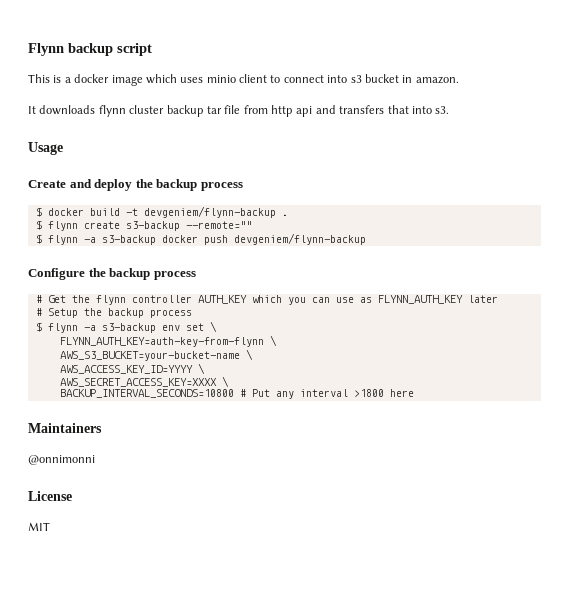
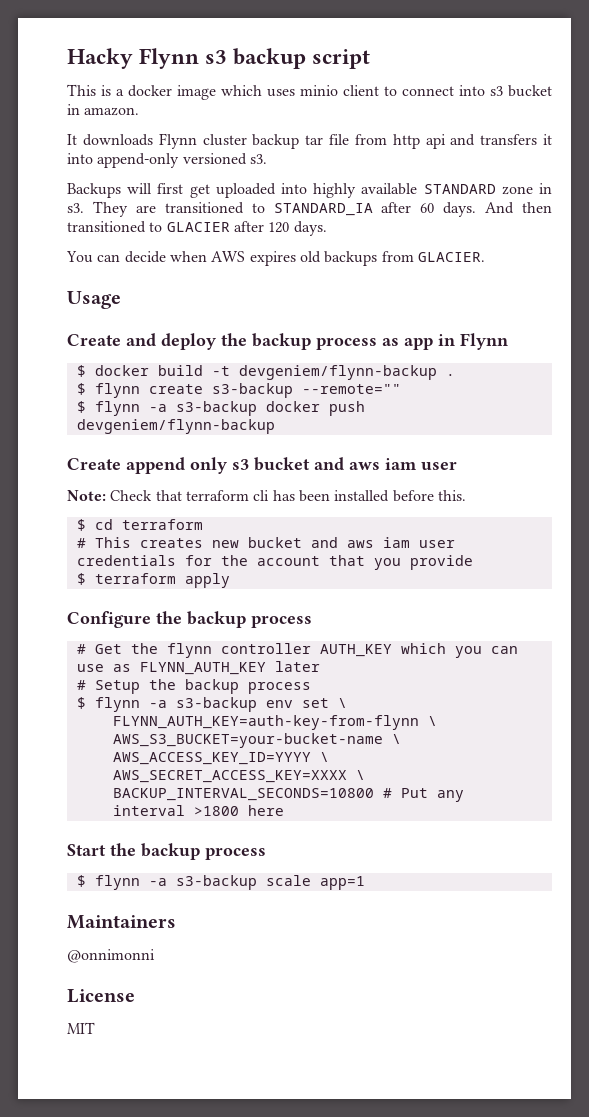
[28,43,64,56] Flynn -> [67,48,228,69] Hacky Flynn s3
[98,105,126,117] flynn -> [158,133,197,149] Flynn
[387,105,450,114] that into s3. -> [543,134,552,145] [67,153,267,168] [67,183,552,198] [67,201,552,217] [67,221,327,236] [66,251,485,266] it into append-only versioned s3. // Backups will first get uploaded into highly available STANDARD zone in s3. They are transitioned to STANDARD_IA after 60 days. And then transitioned to GLACIER after 120 days. // You can decide when AWS expires old backups from GLACIER.
(243, 186) none -> [382,333,508,350] as app in Flynn
(366, 239) none -> [67,457,457,474] [67,490,466,502] [76,519,203,531] [76,537,455,548] [76,555,473,570] [76,573,230,588] // Create append only s3 bucket and aws iam user // Note: Check that terraform cli has been installed before this. // $ cd terraform // # This creates new bucket and aws iam user credentials for the account that you provide // $ terraform apply
(414, 393) none -> [67,843,266,860] [76,875,365,890] // Start the backup process // $ flynn -a s3-backup scale app=1

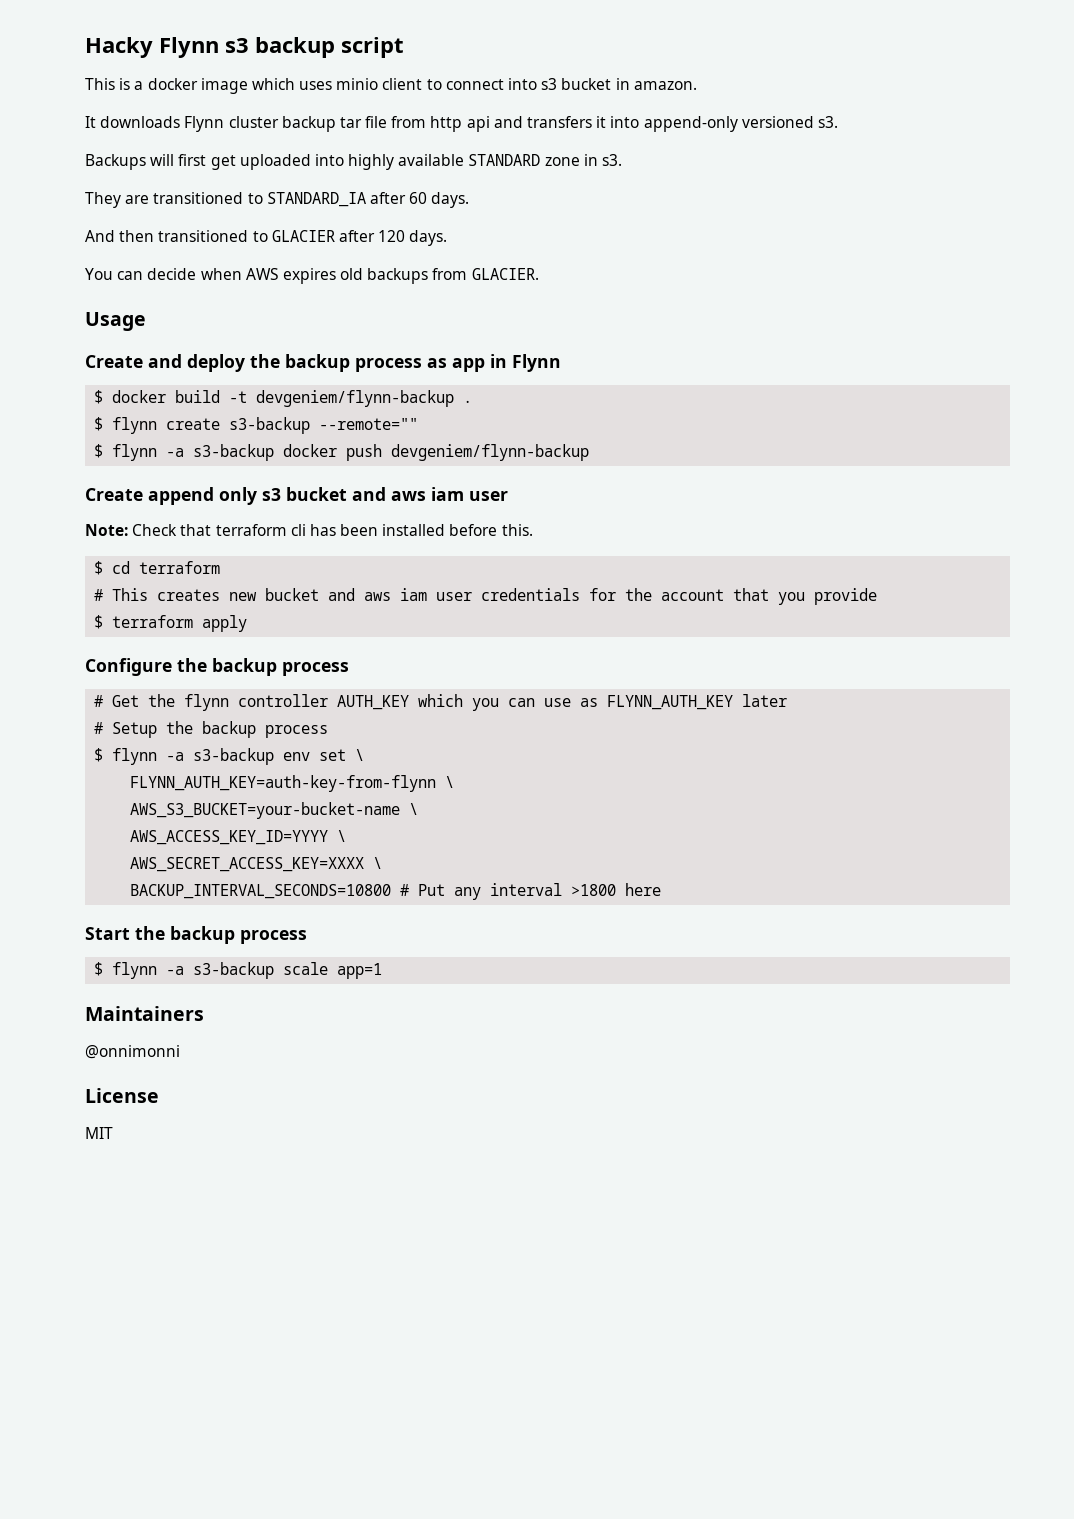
(84, 208) none -> (623, 160) //
(477, 209) none -> (470, 200) //

